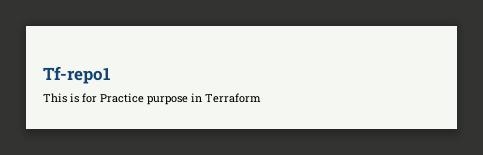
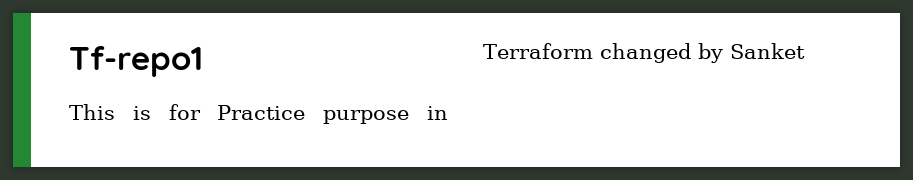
(261, 98) none -> [599,43,805,63] changed by Sanket

